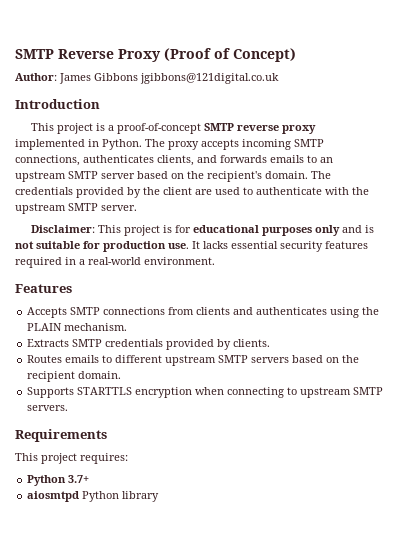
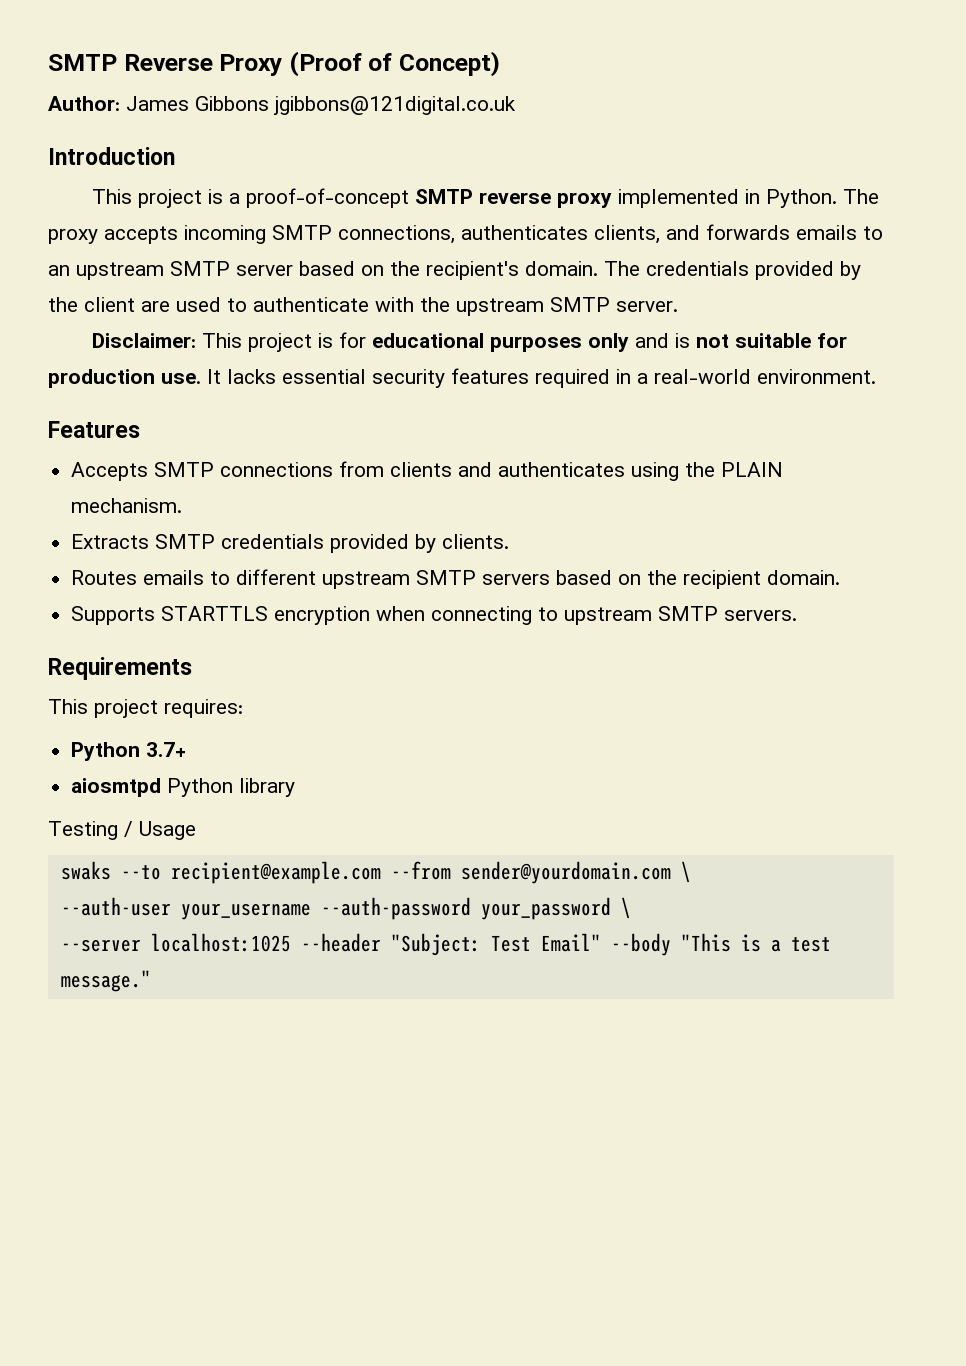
(160, 496) none -> [48,821,196,840] [60,861,691,884] [60,897,631,920] [60,933,831,956] [60,970,151,992] // Testing / Usage // swaks --to recipient@example.com --from sender@yourdomain.com \ // --auth-user your_username --auth-password your_password \ // --server localhost:1025 --header "Subject: Test Email" --body "This is a test message."

